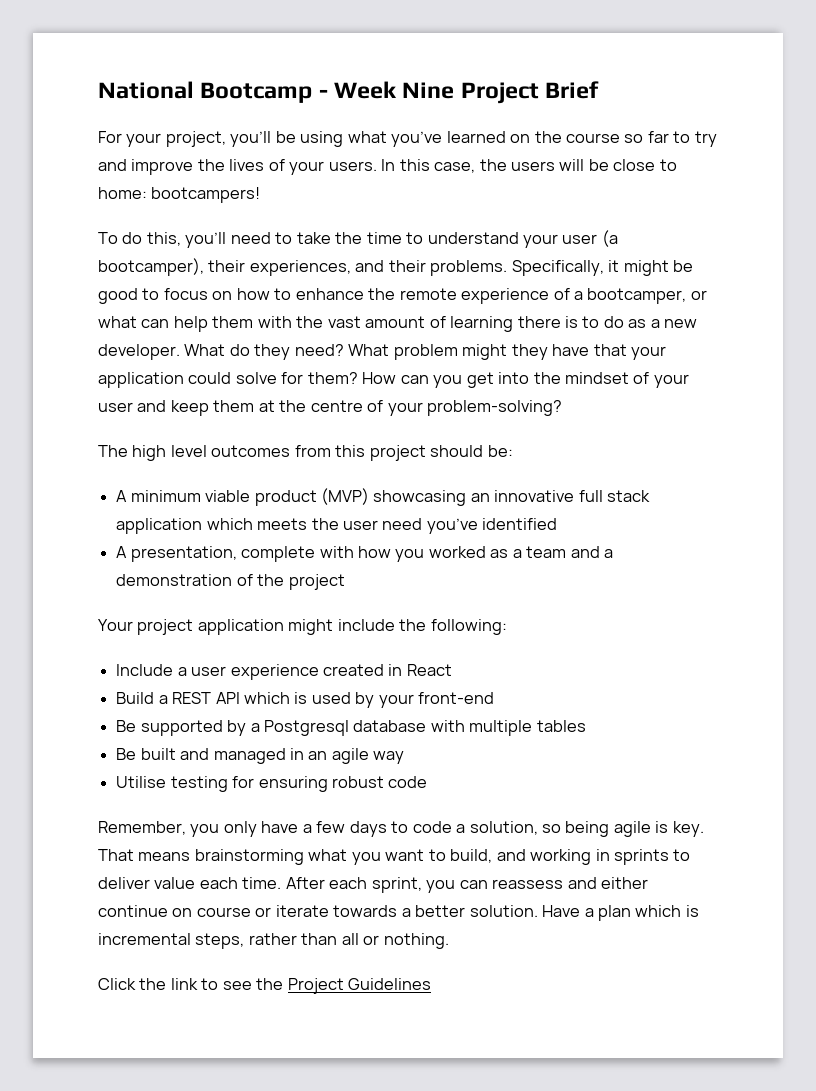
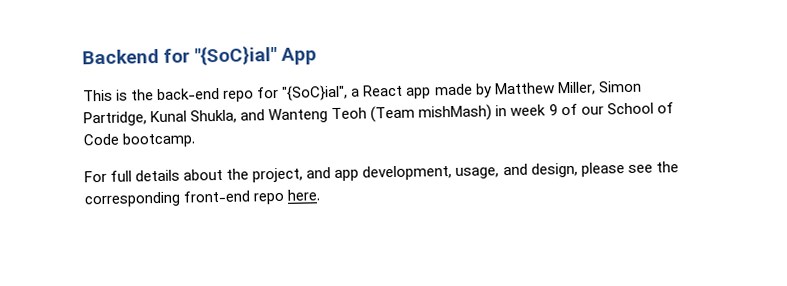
[98,81,600,104] [98,131,717,147] [98,159,677,175] [98,187,261,203] [98,230,618,248] [98,258,694,276] [98,288,707,304] [98,316,698,332] [98,344,667,360] [98,372,689,388] [98,400,563,416] [98,445,513,461] [116,488,651,506] [116,518,558,534] [116,546,614,562] [116,574,345,590] [98,619,507,635] [116,664,452,680] [116,692,495,708] [116,720,586,736] [116,748,405,764] [116,776,428,792] [98,821,704,837] [98,849,691,865] [98,877,649,893] [98,905,699,921] [98,933,449,949] [98,978,432,994] National Bootcamp - Week Nine Project Brief // For your project, you’ll be using what you’ve learned on the course so far to try and improve the lives of your users. In this case, the users will be close to home: bootcampers! // To do this, you’ll need to take the time to understand your user (a bootcamper), their experiences, and their problems. Specifically, it might be good to focus on how to enhance the remote experience of a bootcamper, or what can help them with the vast amount of learning there is to do as a new developer. What do they need? What problem might they have that your application could solve for them? How can you get into the mindset of your user and keep them at the centre of your problem-solving? // The high level outcomes from this project should be: // A minimum viable product (MVP) showcasing an innovative full stack application which meets the user need you’ve identified // A presentation, complete with how you worked as a team and a demonstration of the project // Your project application might include the following: // Include a user experience created in React // Build a REST API which is used by your front-end // Be supported by a Postgresql database with multiple tables // Be built and managed in an agile way // Utilise testing for ensuring robust code // Remember, you only have a few days to code a solution, so being agile is key. That means brainstorming what you want to build, and working in sprints to deliver value each time. After each sprint, you can reassess and either continue on course or iterate towards a better solution. Have a plan which is incremental steps, rather than all or nothing. // Click the link to see the Project Guidelines -> [82,44,318,66] [83,80,642,102] [83,102,674,127] [83,132,197,148] [84,161,679,183] [84,189,321,208] Backend for "{SoC}ial" App // This is the back-end repo for "{SoC}ial", a React app made by Matthew Miller, Simon Partridge, Kunal Shukla, and Wanteng Teoh (Team mishMash) in week 9 of our School of Code bootcamp. // For full details about the project, and app development, usage, and design, please see the corresponding front-end repo here.

